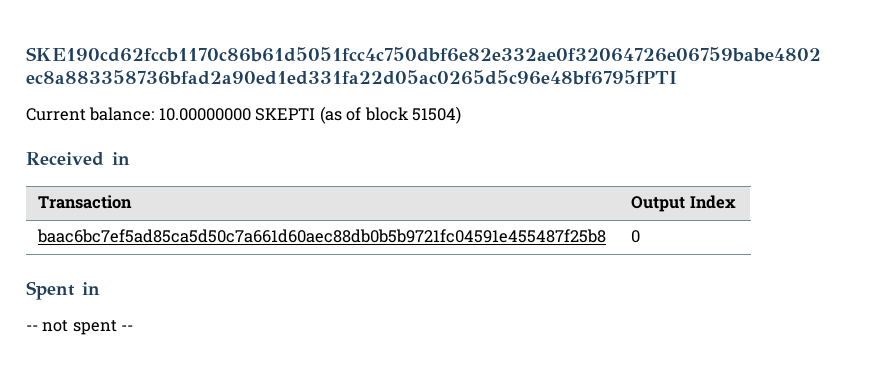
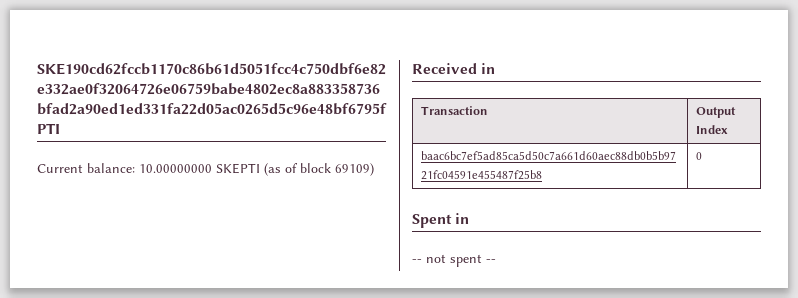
[412,106,462,124] 51504) -> [335,163,374,176] 69109)

